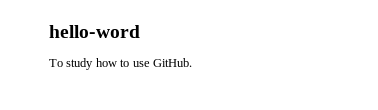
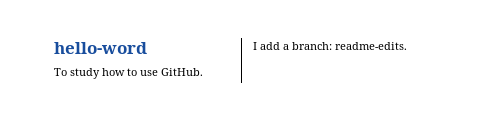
(192, 62) none -> [253,42,407,50] // I add a branch: readme-edits.

